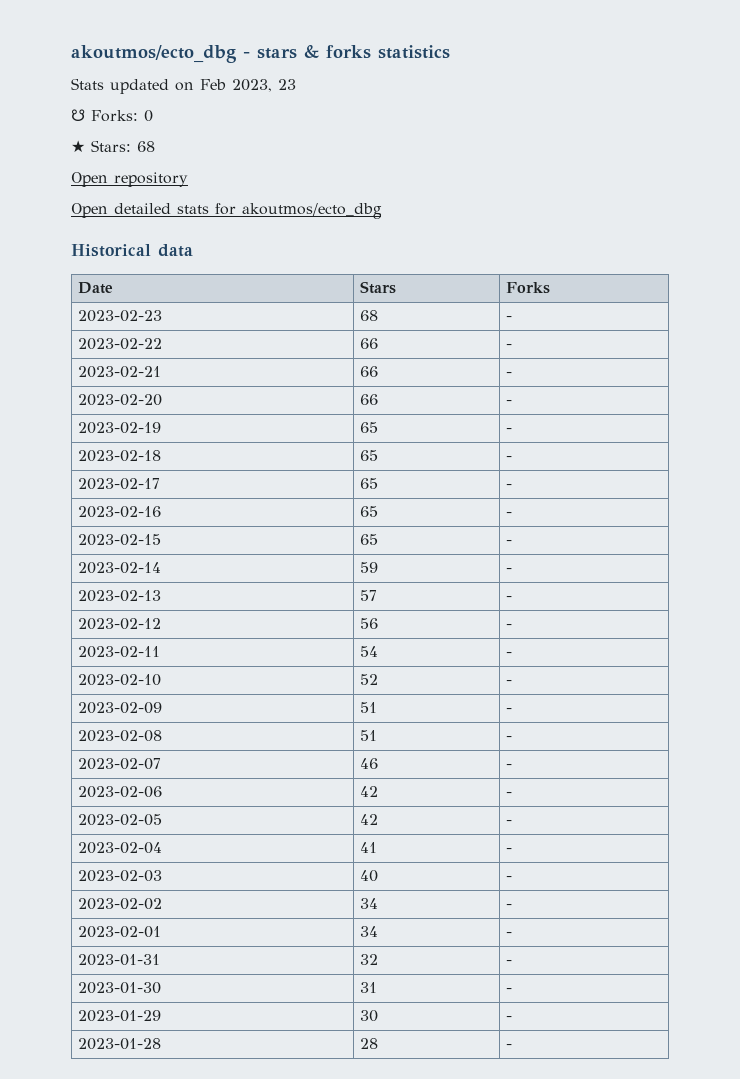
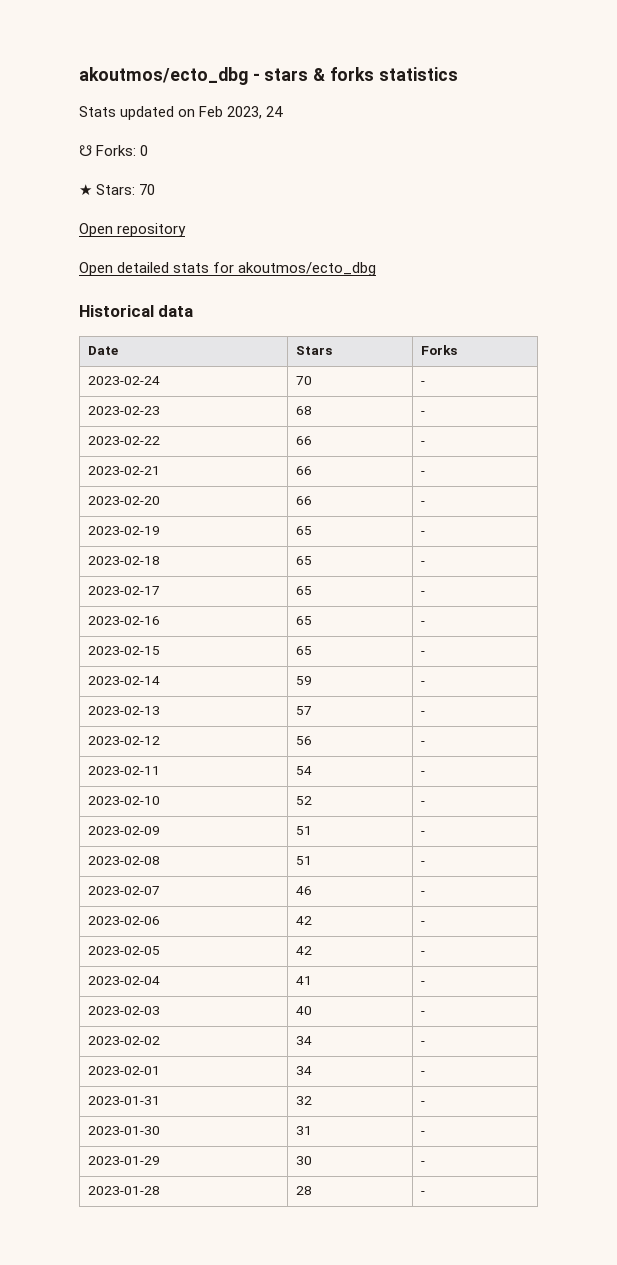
[278,79,296,90] 23 -> [266,106,284,117] 24
[137,141,155,152] 68 -> [139,184,156,195] 70
(551, 288) none -> [87,376,160,385] [295,376,312,385] [420,381,425,385] // 2023-02-24 | 70 | -

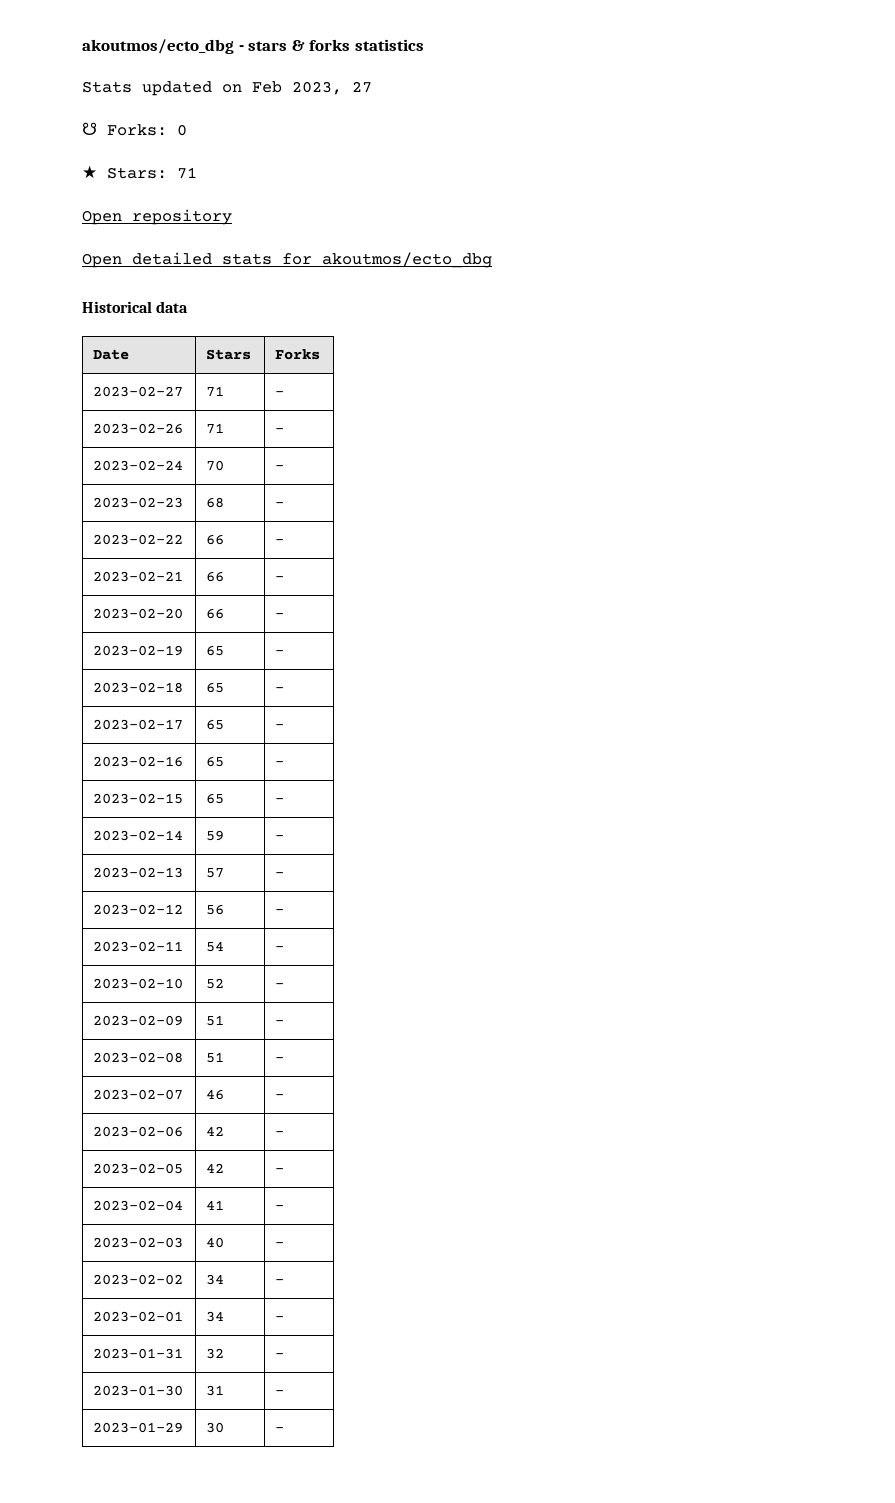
[266,106,284,117] 24 -> [352,81,372,93] 27
[139,184,156,195] 70 -> [177,167,197,179] 71
(457, 350) none -> [93,386,184,397] [206,386,225,397] [275,391,285,396] [93,423,184,434] [206,423,225,434] [275,428,285,433] // 2023-02-27 | 71 | - // 2023-02-26 | 71 | -
[87,1186,160,1195] [295,1186,312,1195] [420,1191,425,1195] // 2023-01-28 | 28 | - -> (285, 1429) none

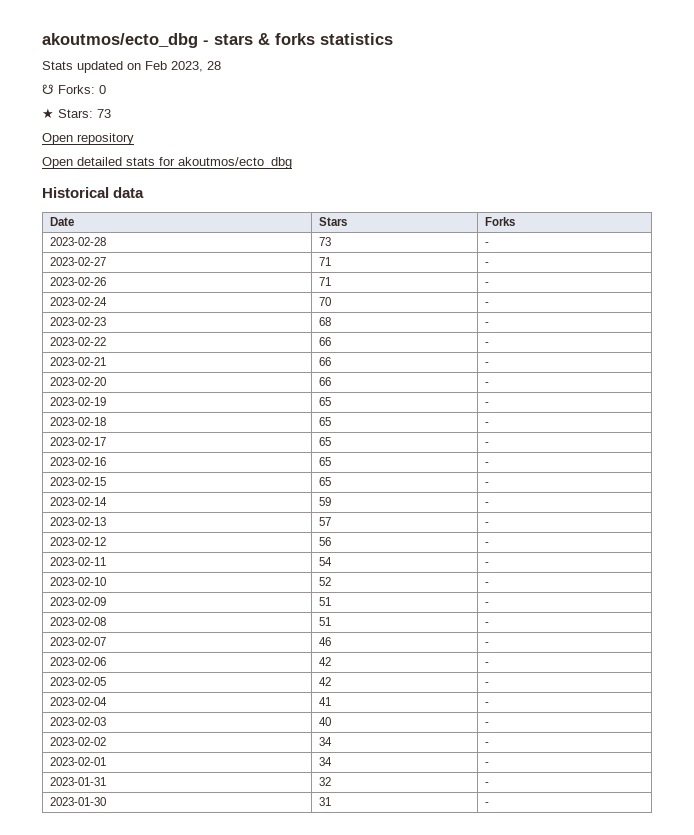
[352,81,372,93] 27 -> [207,61,221,70] 28
[177,167,197,179] 71 -> [97,109,111,118] 73
(321, 354) none -> [49,237,106,246] [318,237,331,246] [484,242,489,246] // 2023-02-28 | 73 | -
[93,1422,184,1433] [206,1422,225,1433] [275,1427,285,1432] // 2023-01-29 | 30 | - -> (489, 804) none

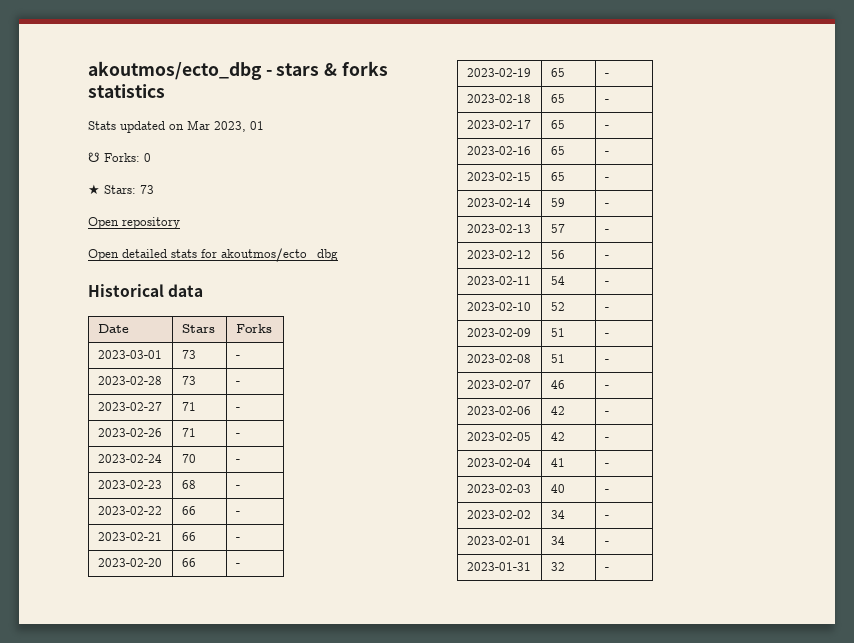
[145,61,221,72] Feb 2023, 28 -> [187,120,264,132] Mar 2023, 01
(515, 221) none -> [97,350,162,359] [181,350,196,359] [235,355,240,359] // 2023-03-01 | 73 | -
[49,797,106,806] [318,797,331,806] [484,802,489,806] // 2023-01-30 | 31 | - -> (609, 569) none

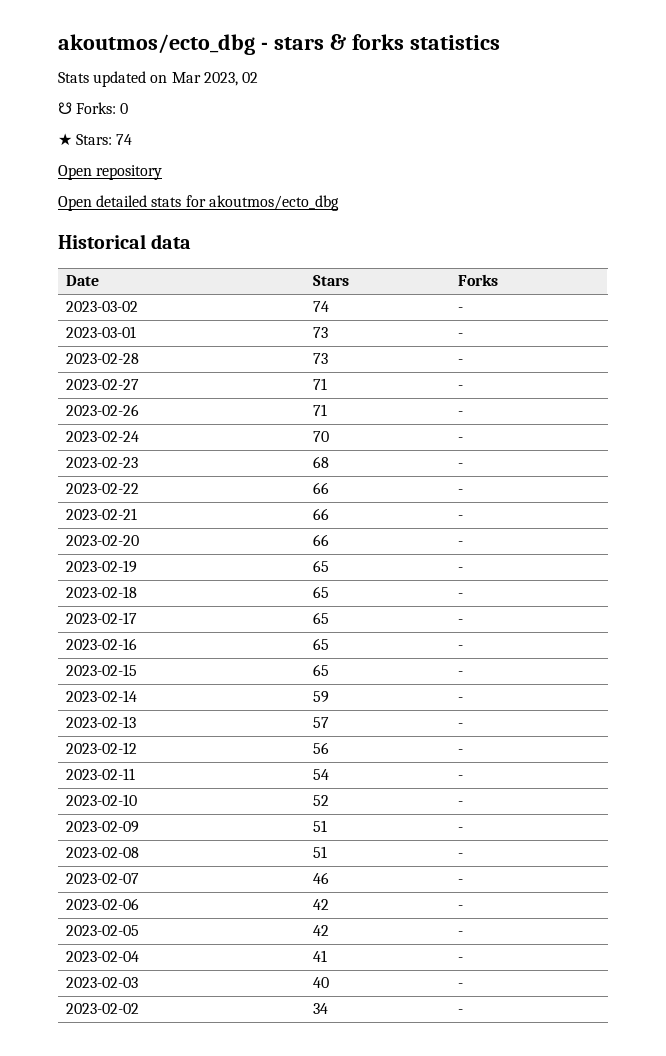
[250,121,264,130] 01 -> [241,72,258,83] 02
[140,185,154,194] 73 -> [116,134,133,145] 74
(272, 328) none -> [65,301,138,312] [312,301,329,312] [457,307,463,312] // 2023-03-02 | 74 | -
[466,536,531,545] [550,536,565,545] [604,541,609,545] [466,562,531,571] [550,562,565,571] [604,567,609,571] // 2023-02-01 | 34 | - // 2023-01-31 | 32 | - -> (463, 1011) none

